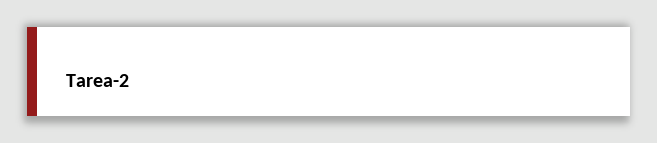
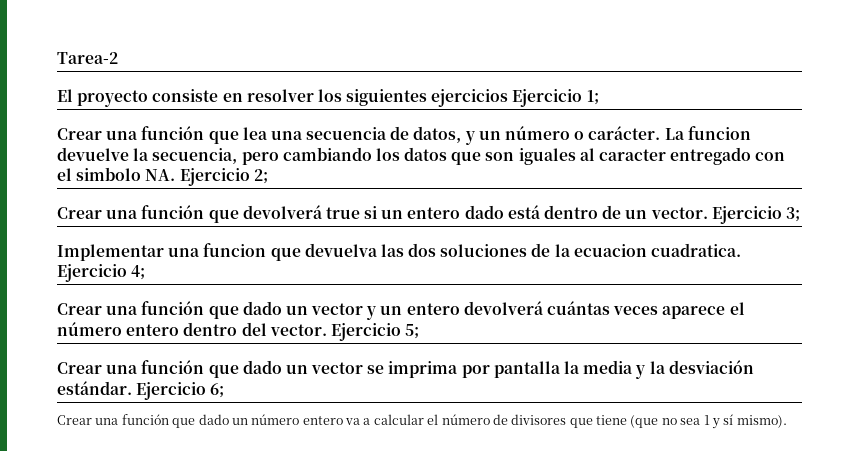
(129, 80) none -> [57,89,599,107] [57,126,751,145] [57,147,786,165] [57,167,268,186] [57,205,800,224] [57,243,742,261] [57,264,146,282] [57,301,745,320] [57,322,420,341] [57,360,754,379] [57,381,225,400] [57,414,787,429] // El proyecto consiste en resolver los siguientes ejercicios Ejercicio 1; // Crear una función que lea una secuencia de datos, y un número o carácter. La funcion devuelve la secuencia, pero cambiando los datos que son iguales al caracter entregado con el simbolo NA. Ejercicio 2; // Crear una función que devolverá true si un entero dado está dentro de un vector. Ejercicio 3; // Implementar una funcion que devuelva las dos soluciones de la ecuacion cuadratica. Ejercicio 4; // Crear una función que dado un vector y un entero devolverá cuántas veces aparece el número entero dentro del vector. Ejercicio 5; // Crear una función que dado un vector se imprima por pantalla la media y la desviación estándar. Ejercicio 6; // Crear una función que dado un número entero va a calcular el número de divisores que tiene (que no sea 1 y sí mismo).

